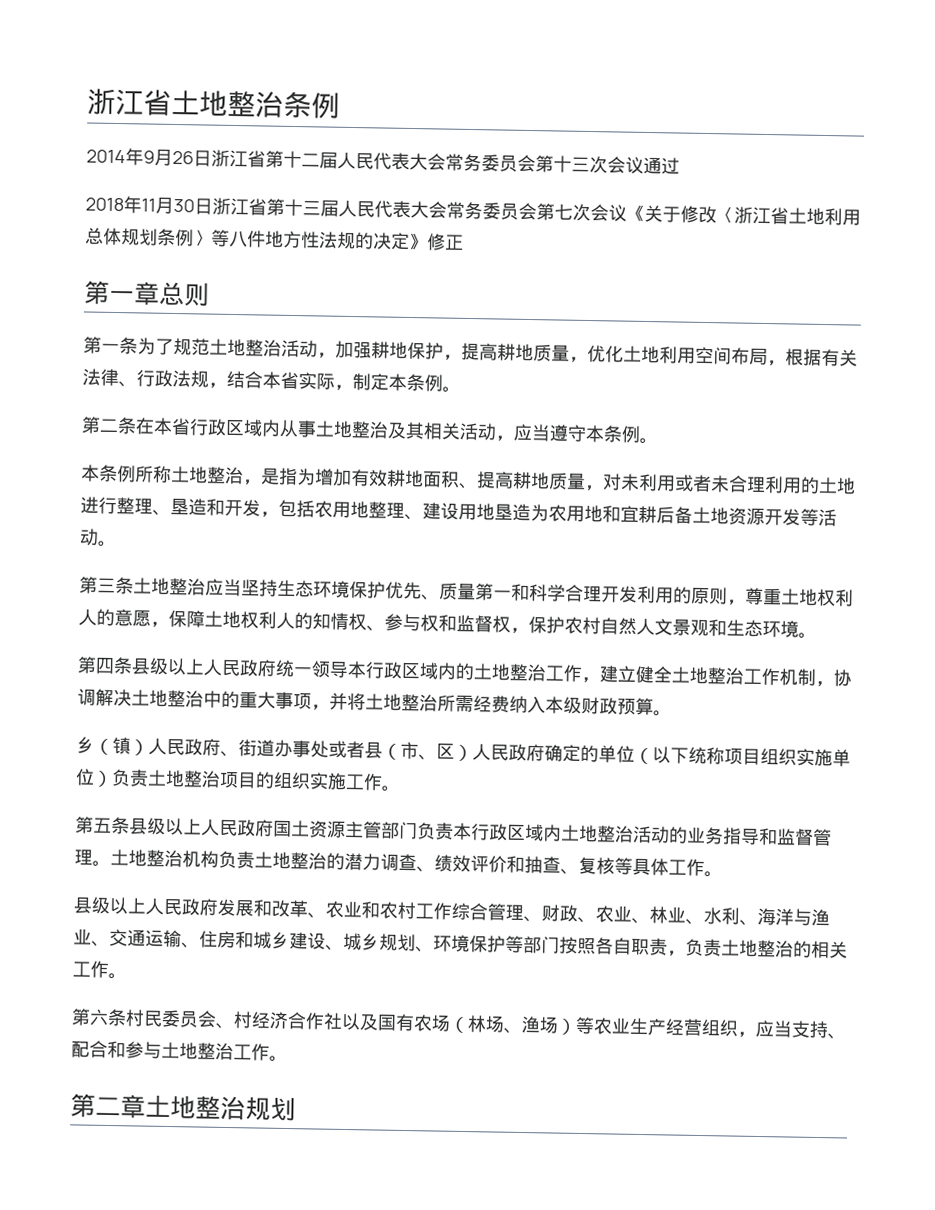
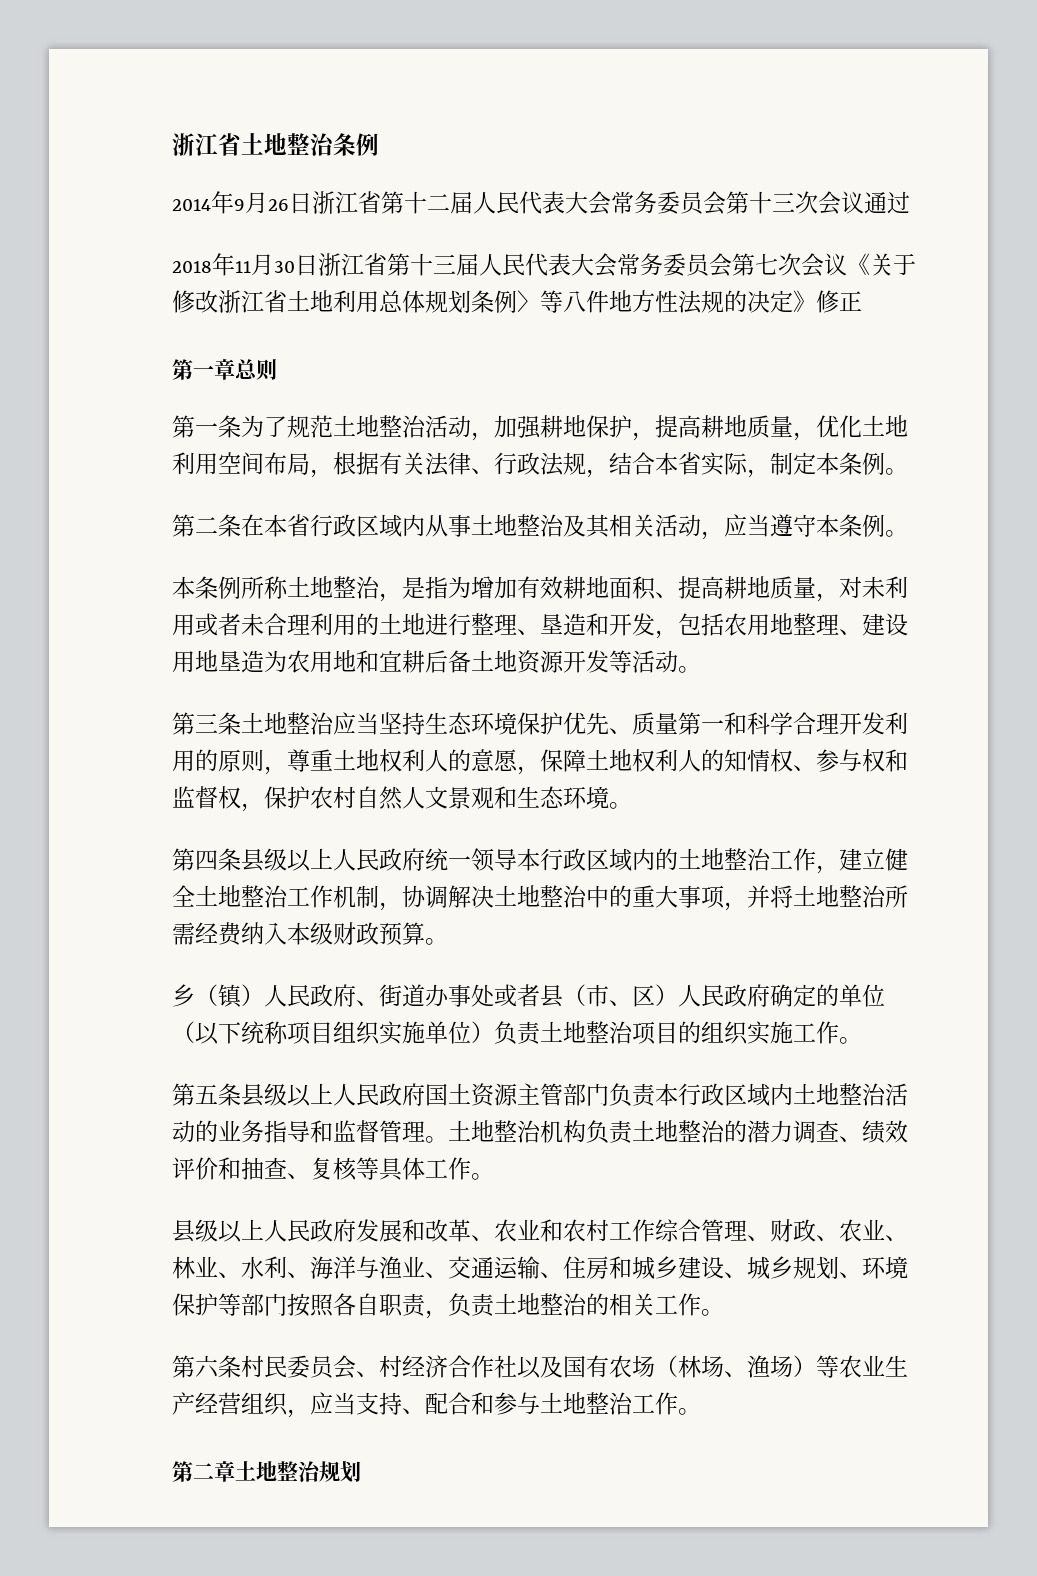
[716,206,735,224] 〈 -> (218, 301) none

